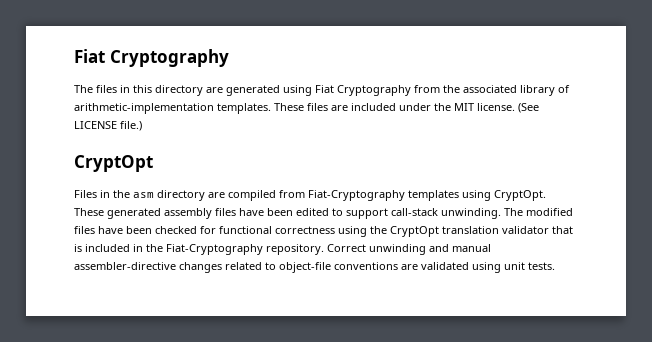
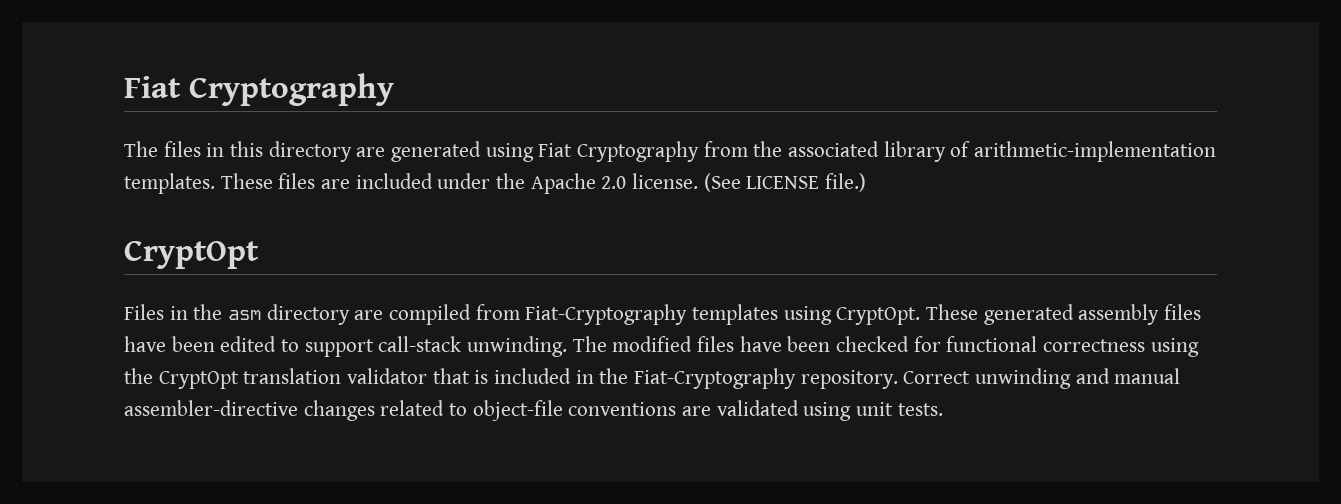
[454,103,474,111] MIT -> [530,173,627,194] Apache 2.0

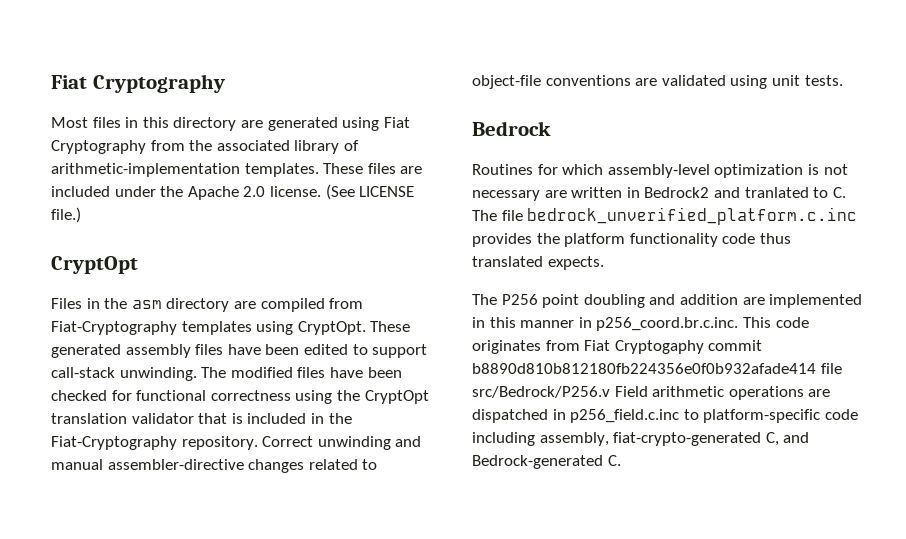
[124,141,158,157] The -> [51,117,88,128] Most
(943, 409) none -> [472,121,551,136] [472,164,848,178] [472,187,846,201] [472,207,858,225] [472,233,791,247] [472,256,604,270] [472,294,863,308] [472,317,809,331] [472,340,763,354] [472,363,842,374] [472,386,831,400] [472,409,858,423] [472,432,810,446] [472,455,621,469] // Bedrock // Routines for which assembly-level optimization is not necessary are written in Bedrock2 and tranlated to C. The file bedrock_unverified_platform.c.inc provides the platform functionality code thus translated expects. // The P256 point doubling and addition are implemented in this manner in p256_coord.br.c.inc. This code originates from Fiat Cryptogaphy commit b8890d810b812180fb224356e0f0b932afade414 file src/Bedrock/P256.v Field arithmetic operations are dispatched in p256_field.c.inc to platform-specific code including assembly, fiat-crypto-generated C, and Bedrock-generated C.

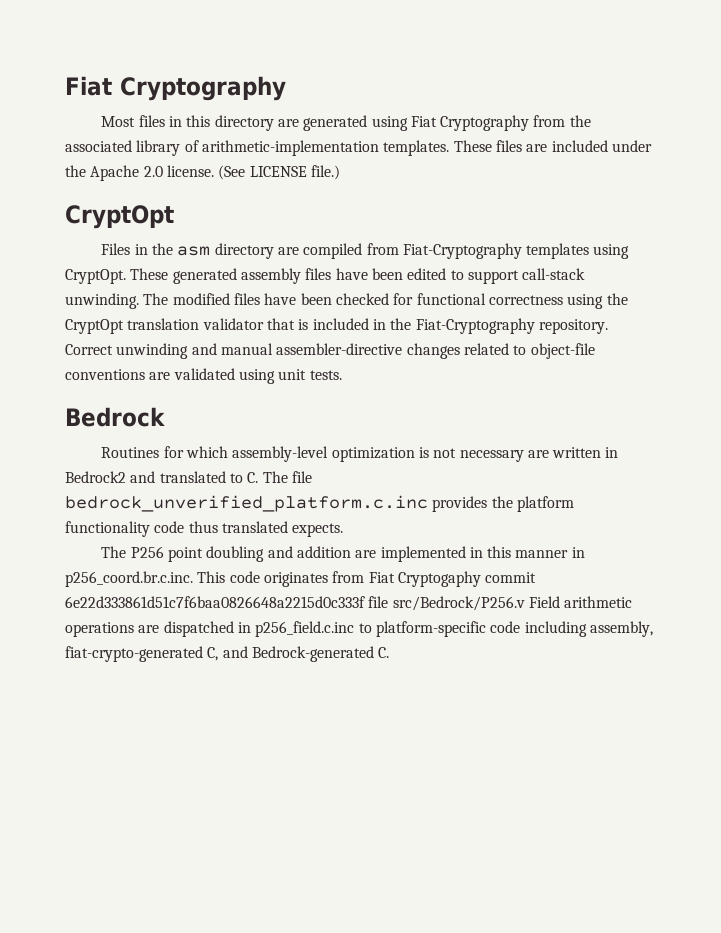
[744,187,809,198] tranlated -> [159,471,226,483] translated
[472,363,816,374] b8890d810b812180fb224356e0f0b932afade414 -> [65,596,365,608] 6e22d333861d51c7f6baa0826648a2215d0c333f

